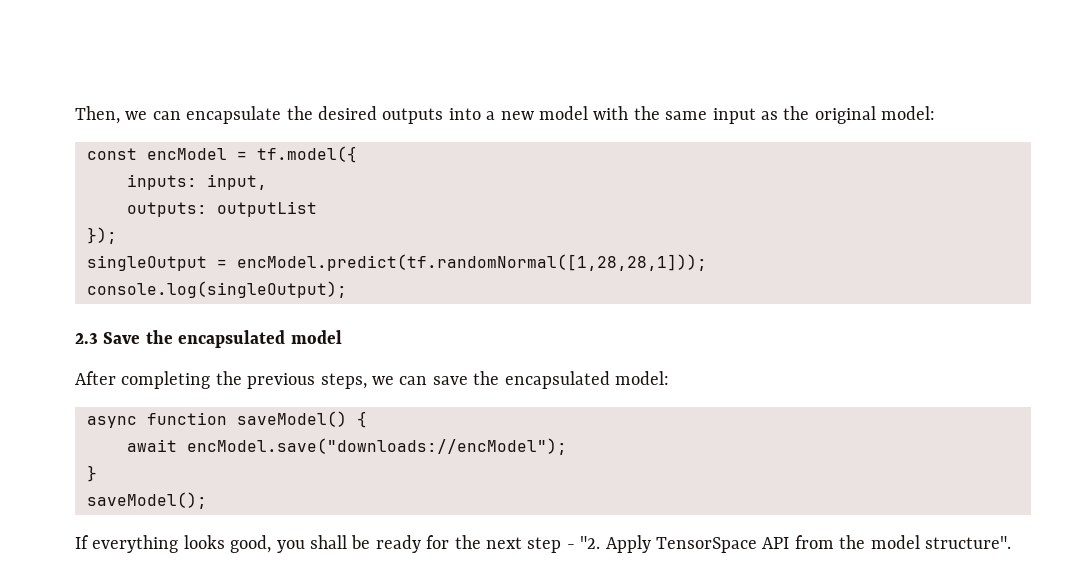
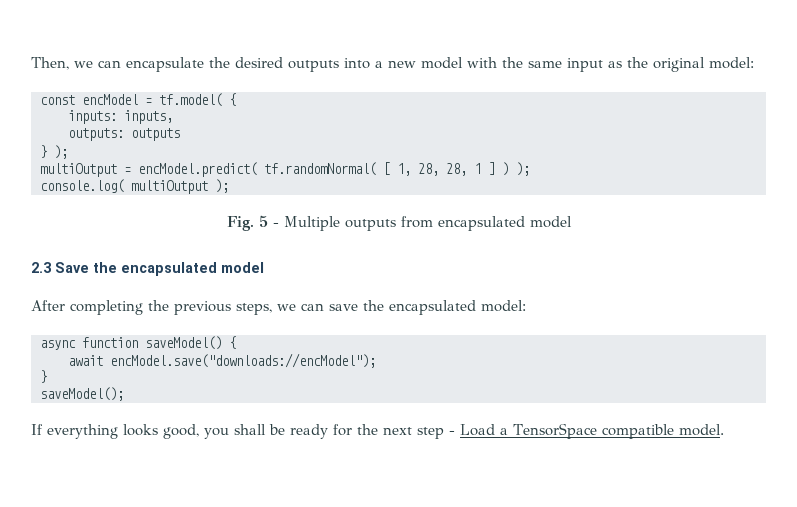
[257,146,357,163] tf.model({ -> [159,93,236,107] tf.model( {
[207,174,267,190] input, -> [124,110,173,124] inputs,
[217,201,317,217] [87,227,117,244] [87,254,707,271] [87,281,347,298] outputList // }); // singleOutput = encModel.predict(tf.randomNormal([1,28,28,1])); // console.log(singleOutput); -> [131,128,180,141] [40,145,68,159] [40,162,530,177] [40,179,229,194] [226,215,572,231] outputs // } ); // multiOutput = encModel.predict( tf.randomNormal( [ 1, 28, 28, 1 ] ) ); // console.log( multiOutput ); // Fig. 5 - Multiple outputs from encapsulated model
[580,535,1011,553] "2. Apply TensorSpace API from the model structure". -> [460,423,724,439] Load a TensorSpace compatible model.

